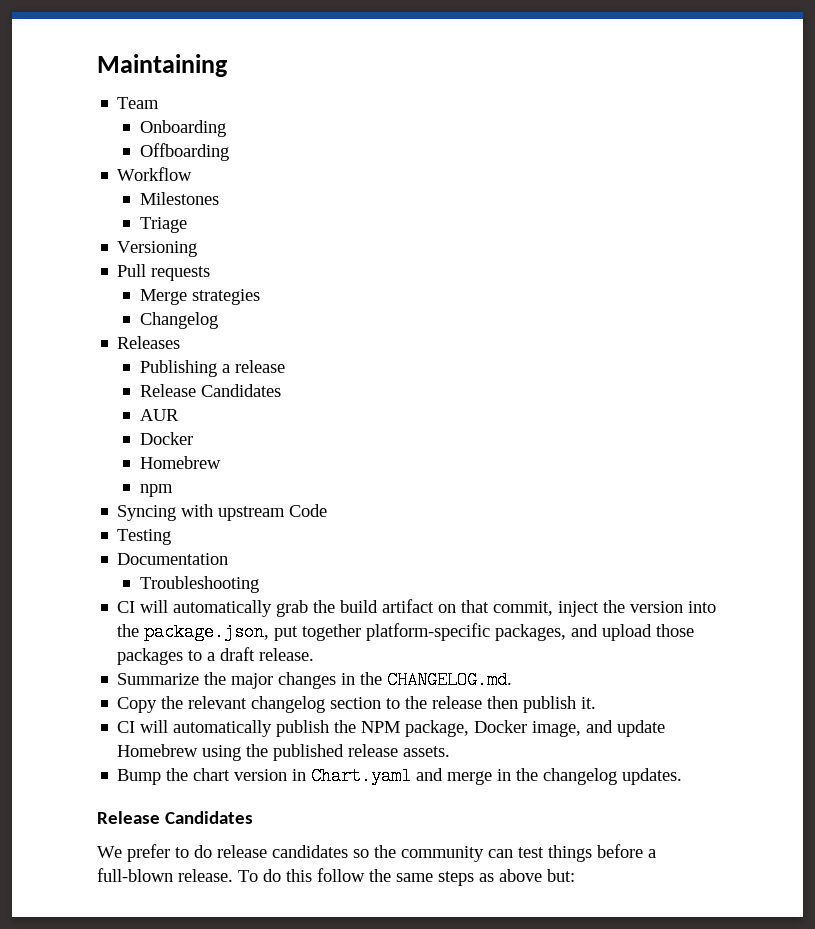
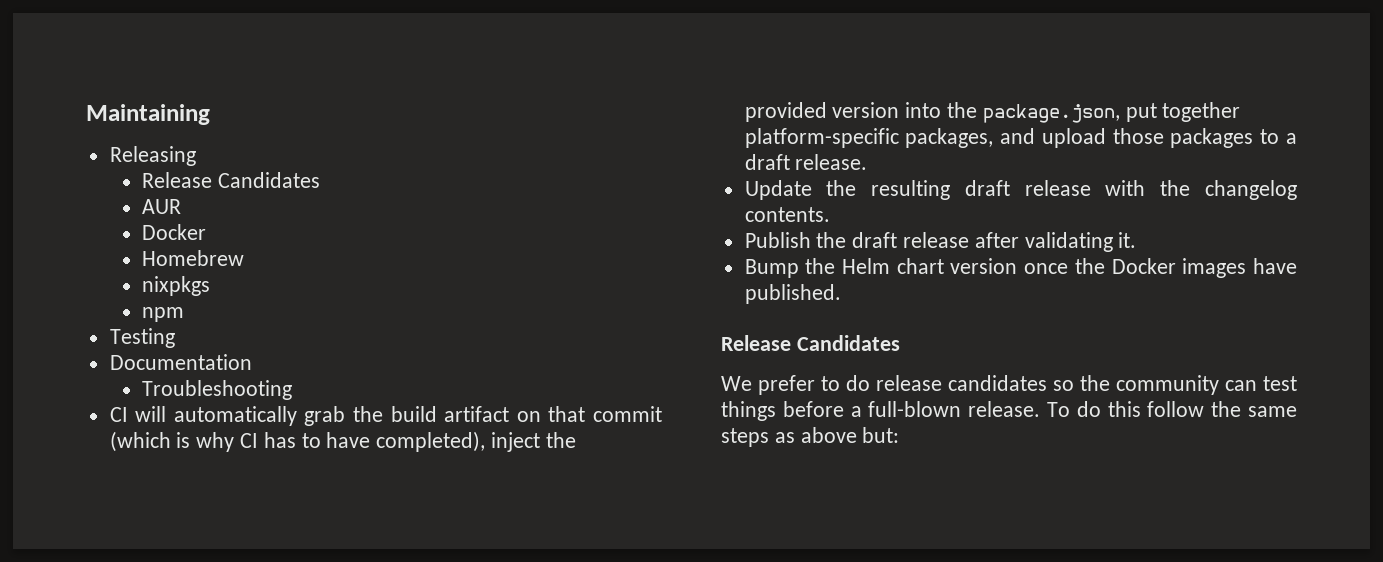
[117,97,160,109] [140,120,227,137] [140,143,230,161] [117,167,193,181] [140,192,220,205] [140,217,188,233] [117,241,198,257] [117,264,211,281] [140,289,261,305] [140,312,219,329] [117,336,181,349] [140,360,286,377] Team // Onboarding // Offboarding // Workflow // Milestones // Triage // Versioning // Pull requests // Merge strategies // Changelog // Releases // Publishing a release -> [109,146,196,166] Releasing
(222, 462) none -> [141,276,210,296] // nixpkgs
[117,504,328,521] // Syncing with upstream Code -> (184, 314) none
[493,601,554,616] commit, -> [593,406,662,422] [109,431,486,452] commit (which is why CI has to have completed),
(626, 606) none -> [744,102,827,122] provided
[117,671,513,689] [117,696,597,713] [117,720,666,737] [117,744,451,761] Summarize the major changes in the CHANGELOG.md. // Copy the relevant changelog section to the release then publish it. // CI will automatically publish the NPM package, Docker image, and update Homebrew using the published release assets. -> [744,180,1297,200] [744,207,830,222] [744,232,1137,252] Update the resulting draft release with the changelog contents. // Publish the draft release after validating it.
(189, 774) none -> [842,258,891,274] Helm
[292,767,683,785] in Chart.yaml and merge in the changelog updates. -> [1024,258,1297,278] [744,284,841,304] once the Docker images have published.

